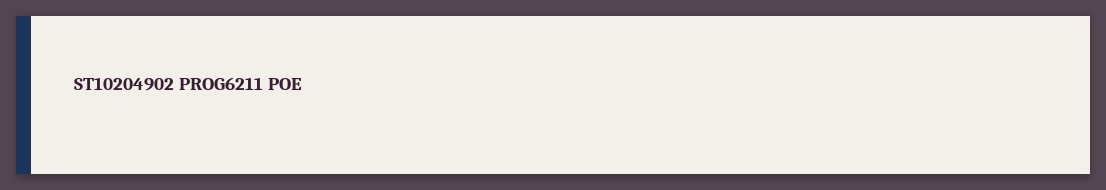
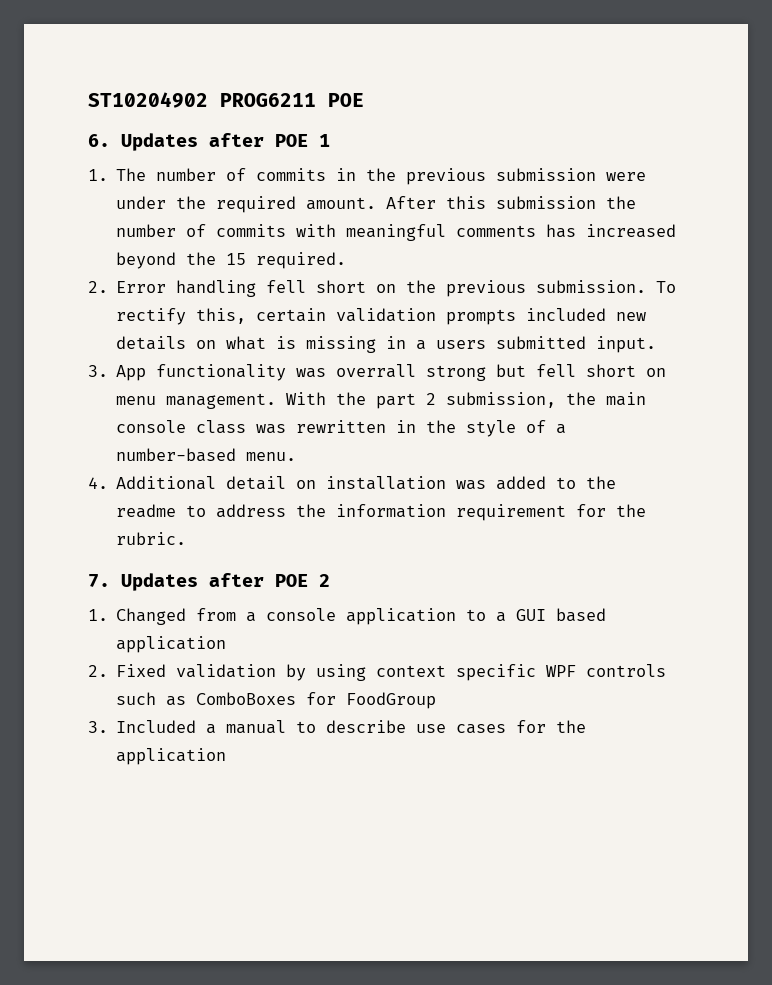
(303, 84) none -> [88,133,330,151] [88,168,647,185] [116,196,637,213] [116,224,677,241] [116,252,347,269] [88,280,677,297] [116,308,647,325] [116,336,657,353] [88,364,667,381] [116,392,647,409] [116,420,567,437] [116,448,297,462] [88,476,617,490] [116,504,647,521] [116,532,187,545] [88,573,330,591] [88,608,607,625] [116,636,227,653] [88,664,667,681] [116,692,437,709] [88,720,587,734] [116,748,227,765] // 6. Updates after POE 1 // 1. The number of commits in the previous submission were under the required amount. After this submission the number of commits with meaningful comments has increased beyond the 15 required. // 2. Error handling fell short on the previous submission. To rectify this, certain validation prompts included new details on what is missing in a users submitted input. // 3. App functionality was overrall strong but fell short on menu management. With the part 2 submission, the main console class was rewritten in the style of a number-based menu. // 4. Additional detail on installation was added to the readme to address the information requirement for the rubric. // 7. Updates after POE 2 // 1. Changed from a console application to a GUI based application // 2. Fixed validation by using context specific WPF controls such as ComboBoxes for FoodGroup // 3. Included a manual to describe use cases for the application

